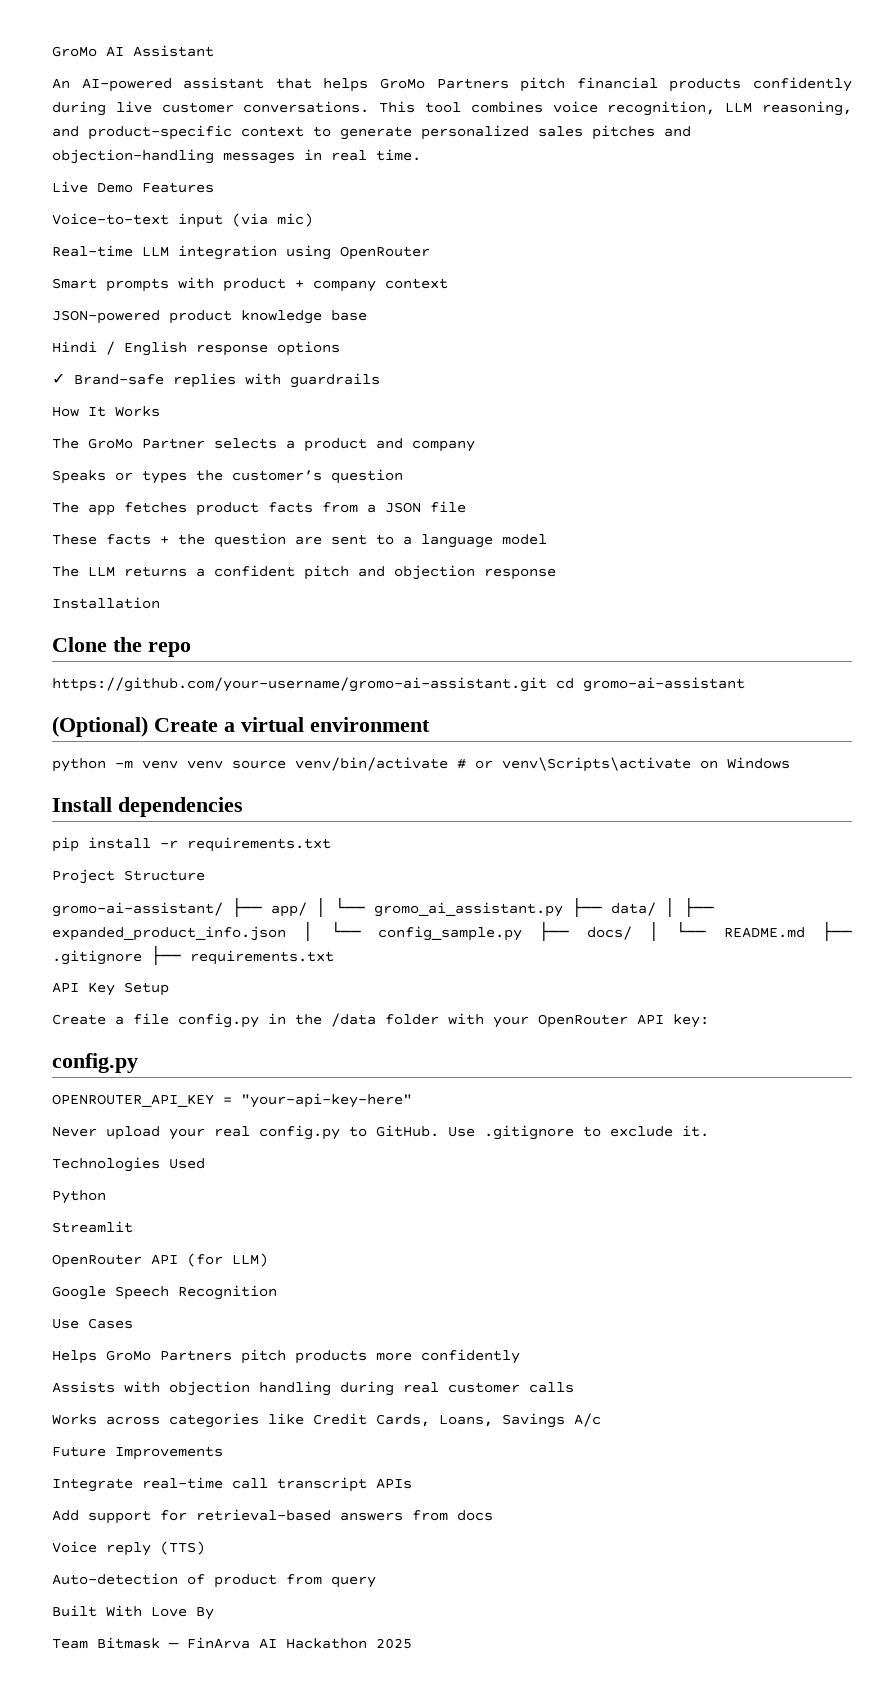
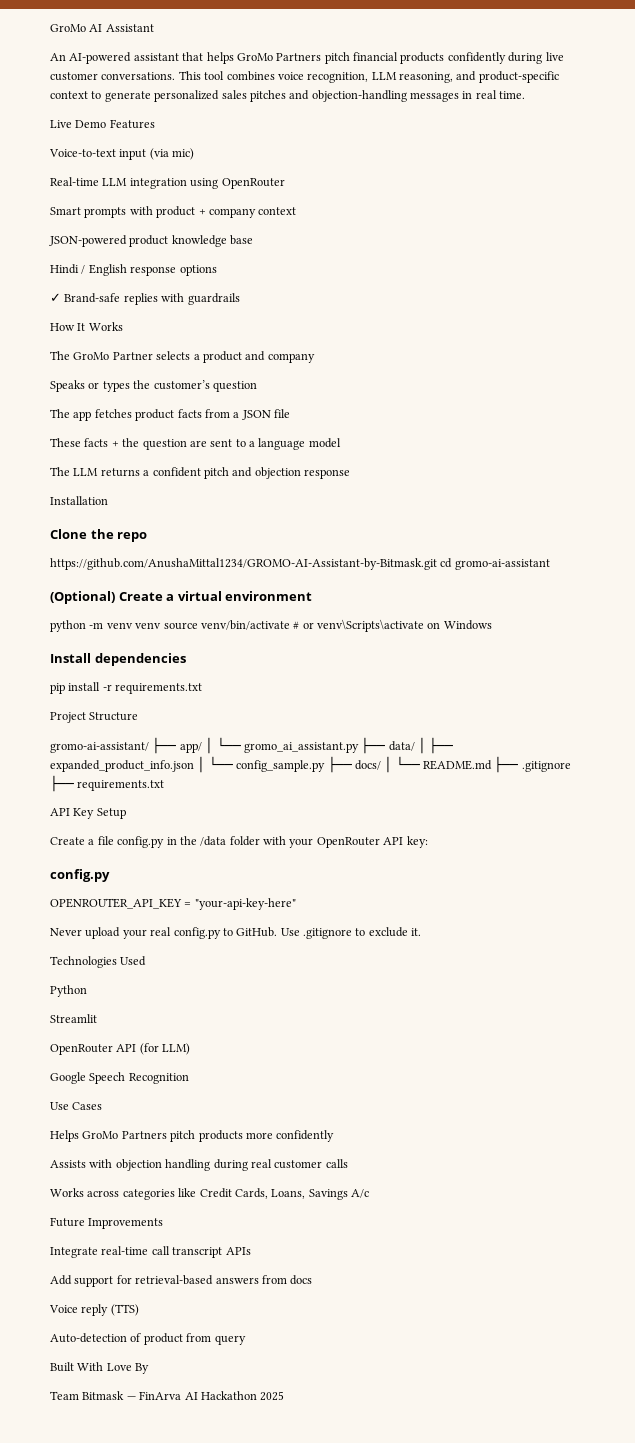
[52,677,547,692] https://github.com/your-username/gromo-ai-assistant.git -> [50,558,437,570] https://github.com/AnushaMittal1234/GROMO-AI-Assistant-by-Bitmask.git

